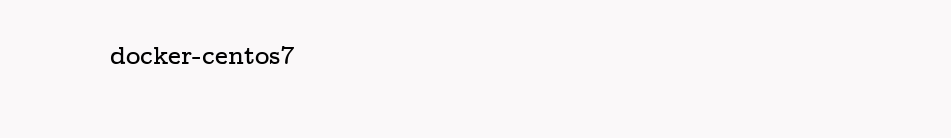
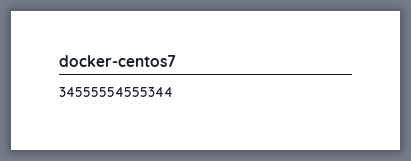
(294, 55) none -> [59,87,173,97] // 34555554555344

